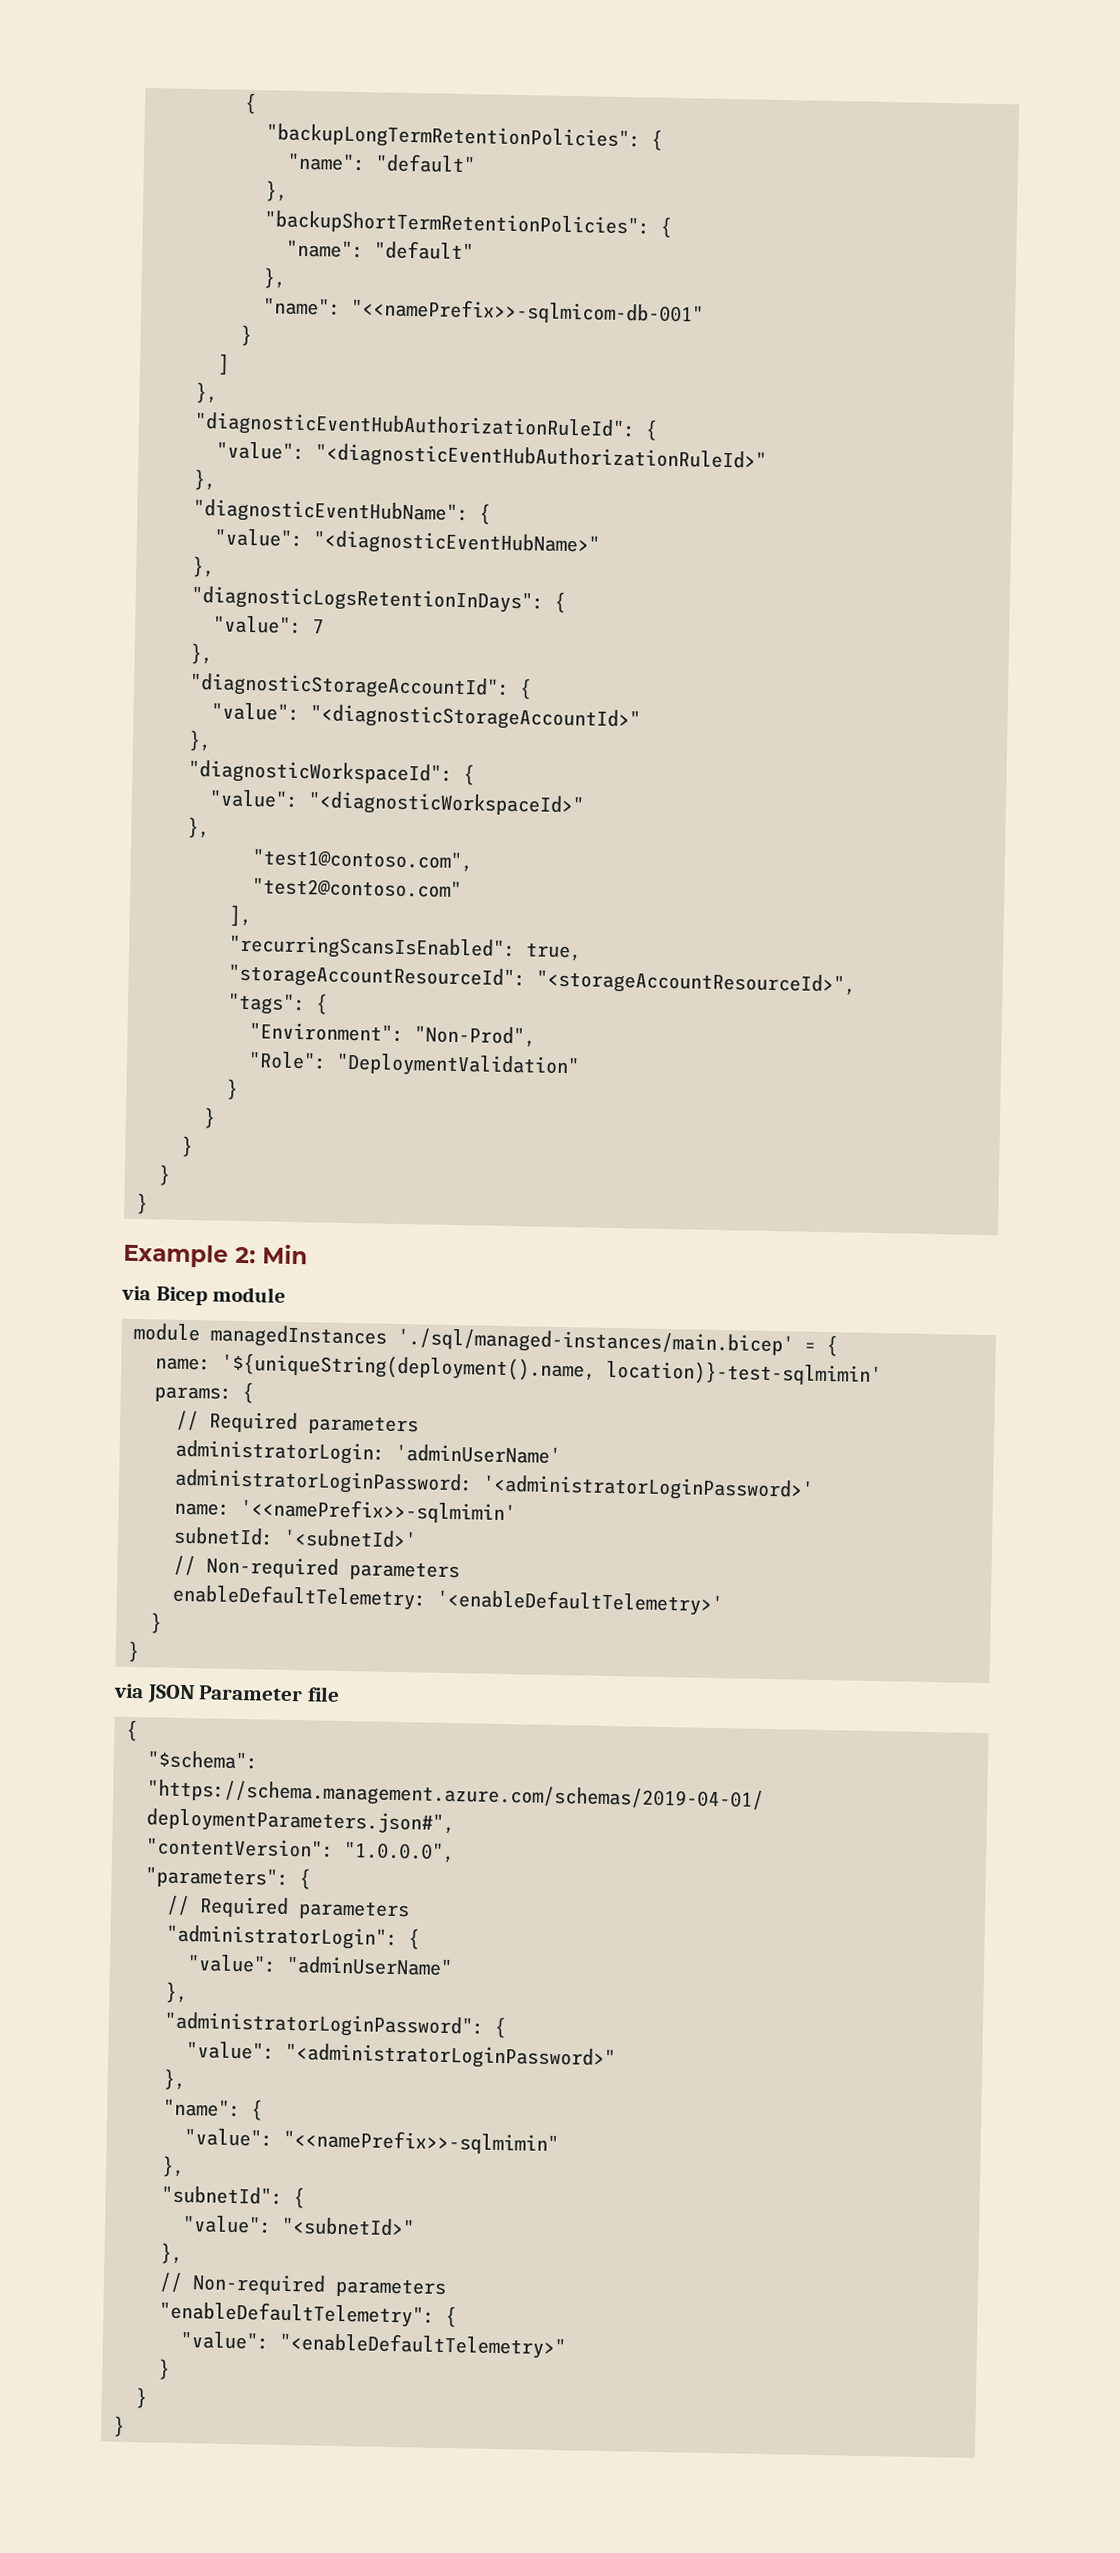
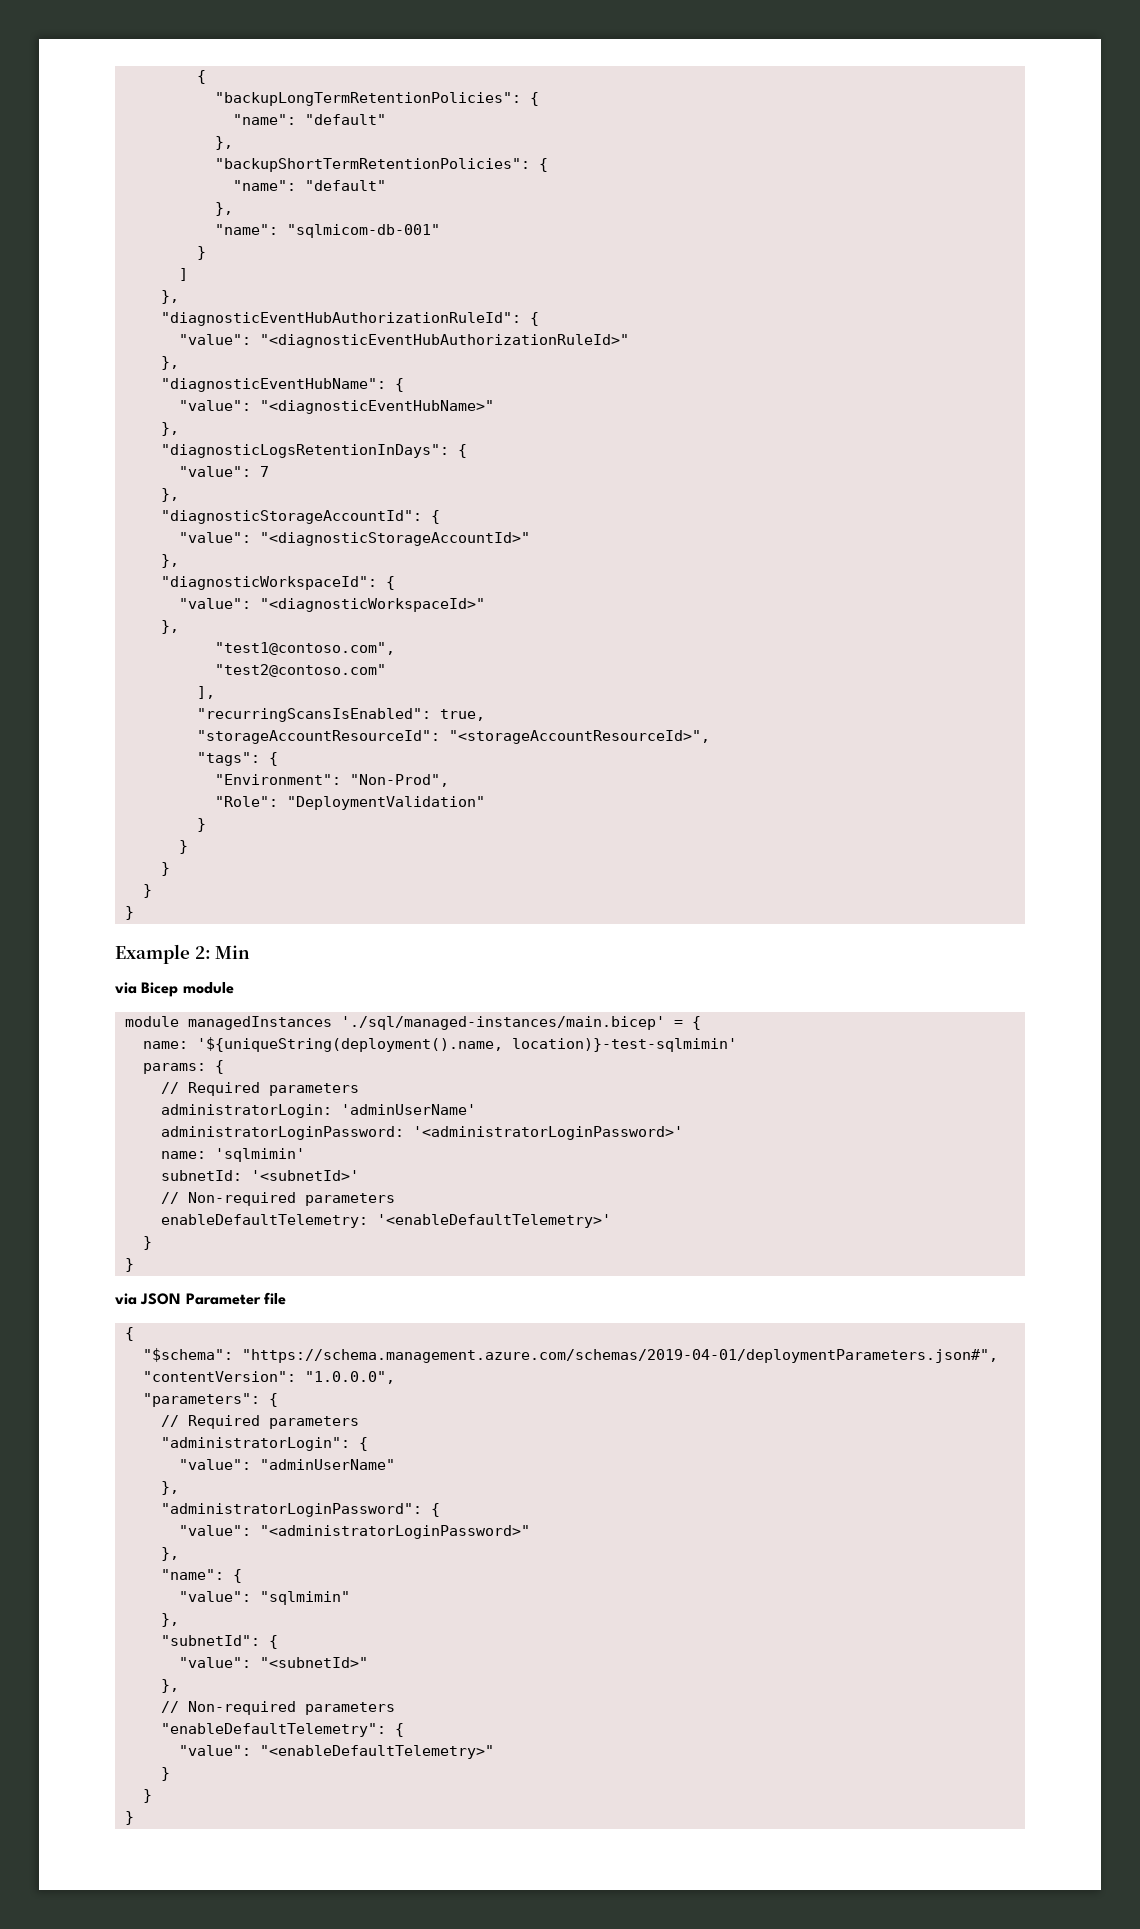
[351,297,705,326] "<<namePrefix>>-sqlmicom-db-001" -> [286,224,440,238] "sqlmicom-db-001"
[240,1498,517,1525] '<<namePrefix>>-sqlmimin' -> [214,1148,305,1162] 'sqlmimin'
[283,2128,560,2156] "<<namePrefix>>-sqlmimin" -> [259,1591,350,1605] "sqlmimin"

